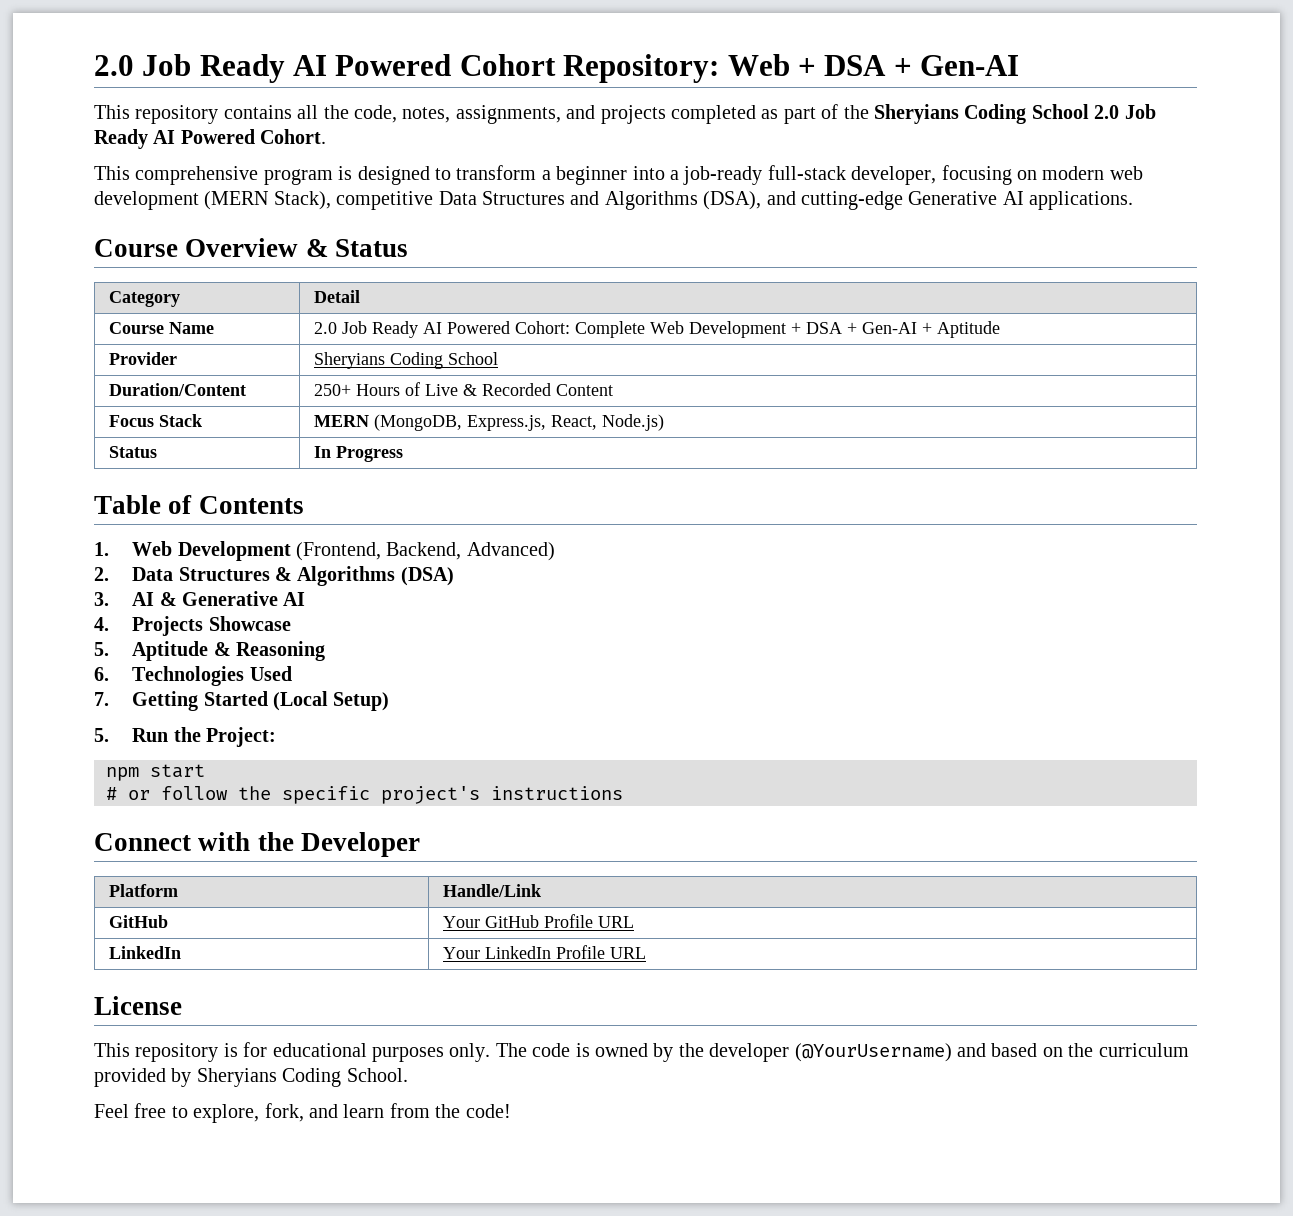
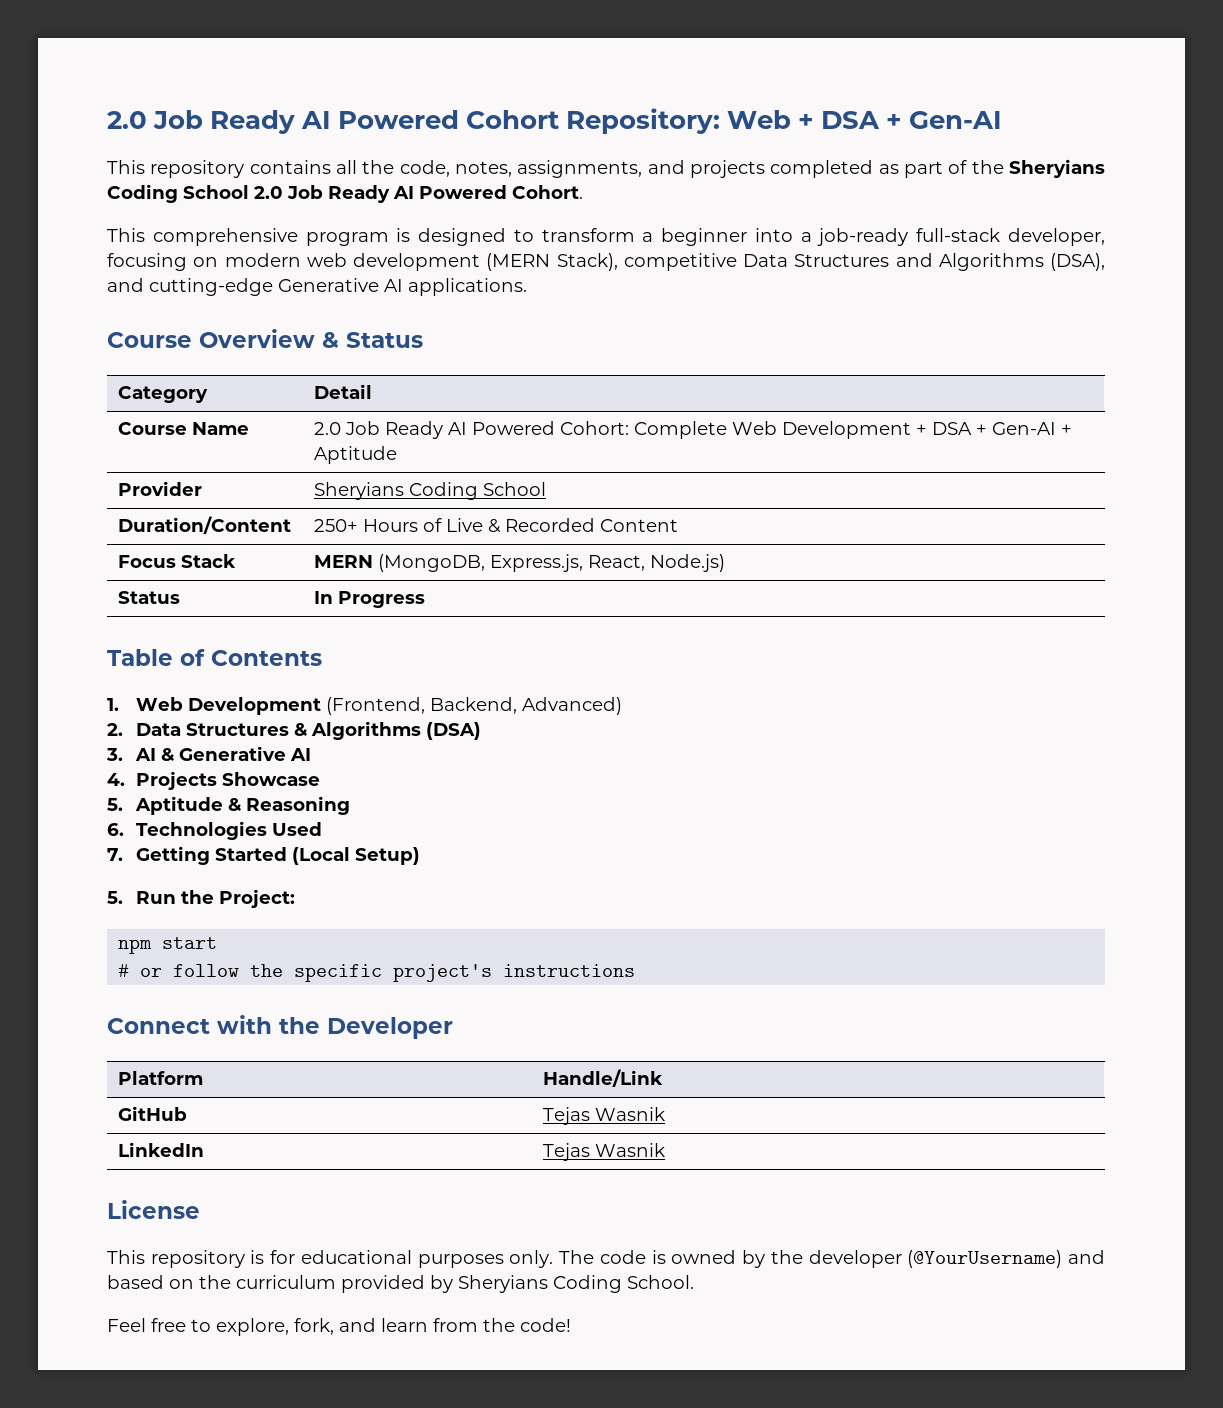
[443,914,635,928] [109,946,182,959] [443,945,647,959] Your GitHub Profile URL // LinkedIn | Your LinkedIn Profile URL -> [543,1107,666,1125] [118,1142,205,1157] [543,1143,666,1161] Tejas Wasnik // LinkedIn | Tejas Wasnik

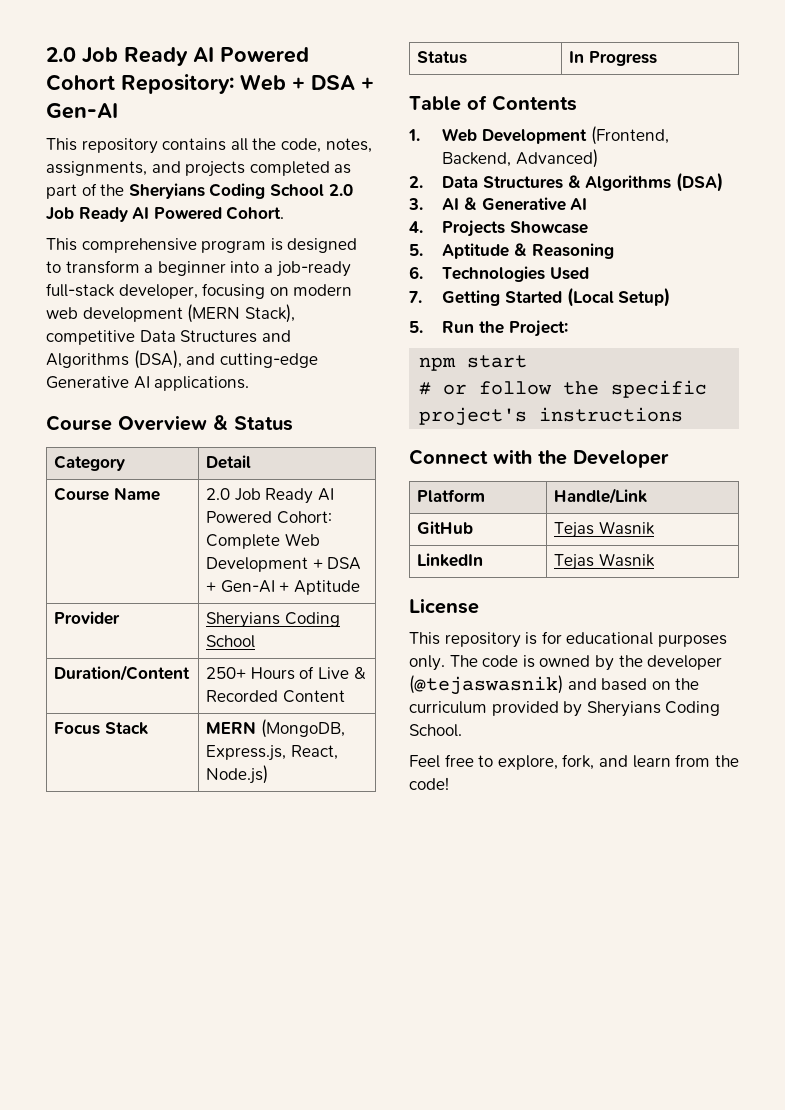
[907,1250,1063,1268] (@YourUsername) -> [409,675,563,695] (@tejaswasnik)

